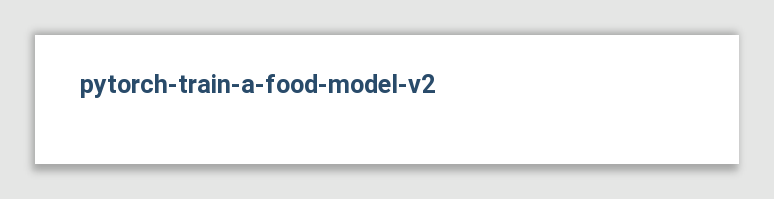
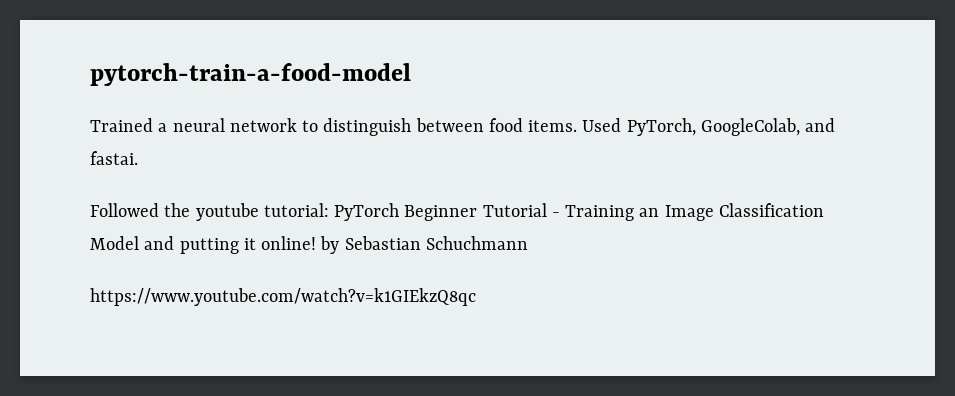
[80,74,436,98] pytorch-train-a-food-model-v2 -> [90,63,411,86] [90,118,836,136] [90,151,138,165] [90,203,824,221] [90,236,528,254] [90,288,476,306] pytorch-train-a-food-model // Trained a neural network to distinguish between food items. Used PyTorch, GoogleColab, and fastai. // Followed the youtube tutorial: PyTorch Beginner Tutorial - Training an Image Classification Model and putting it online! by Sebastian Schuchmann // https://www.youtube.com/watch?v=k1GIEkzQ8qc

